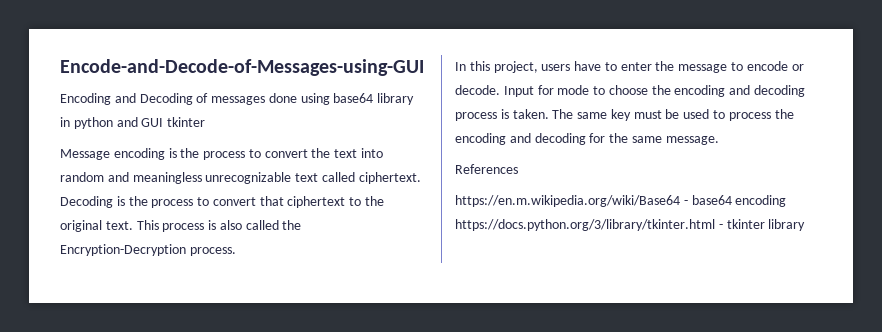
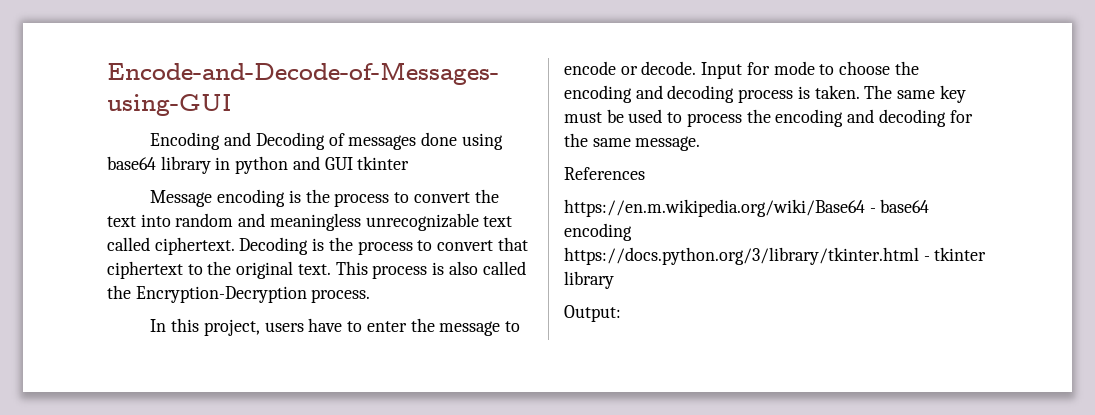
(806, 225) none -> [564,305,621,322] // Output:

